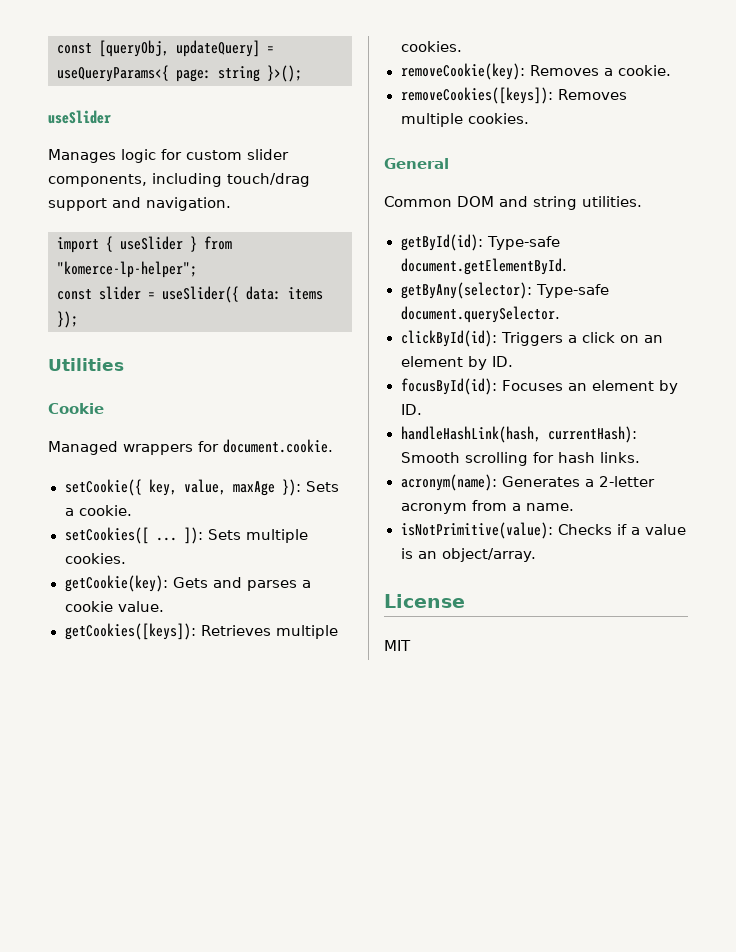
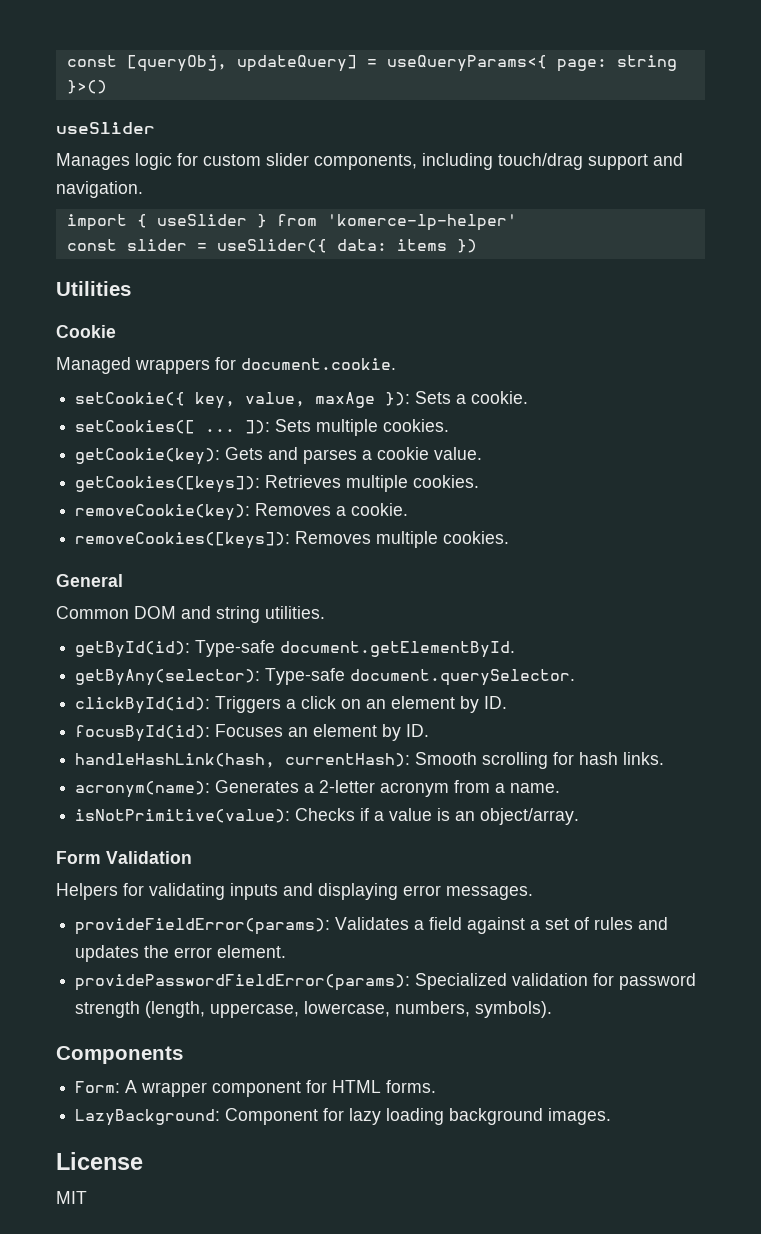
[267,65,302,82] }>(); -> [66,80,107,94] }>()
[57,261,197,278] "komerce-lp-helper"; -> [326,214,517,231] 'komerce-lp-helper'
[57,311,78,328] }); -> [456,239,477,253] })
(537, 555) none -> [56,851,192,864] [56,883,533,900] [75,917,669,935] [75,945,287,962] [75,973,697,991] [75,1001,553,1018] [56,1046,183,1064] [75,1080,437,1097] [75,1108,612,1126] // Form Validation // Helpers for validating inputs and displaying error messages. // provideFieldError(params): Validates a field against a set of rules and updates the error element. // providePasswordFieldError(params): Specialized validation for password strength (length, uppercase, lowercase, numbers, symbols). // Components // Form: A wrapper component for HTML forms. // LazyBackground: Component for lazy loading background images.

